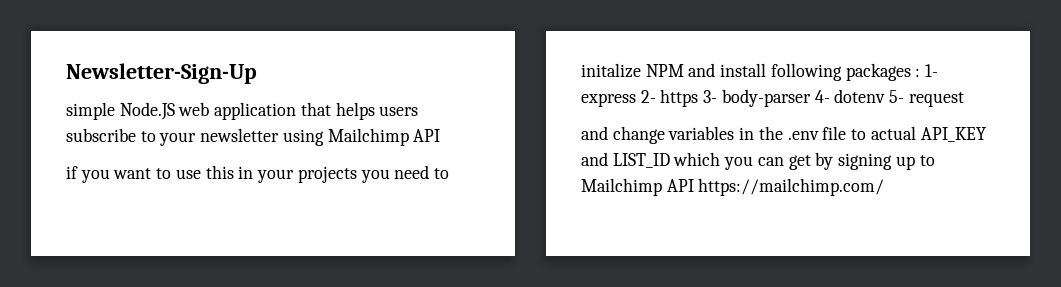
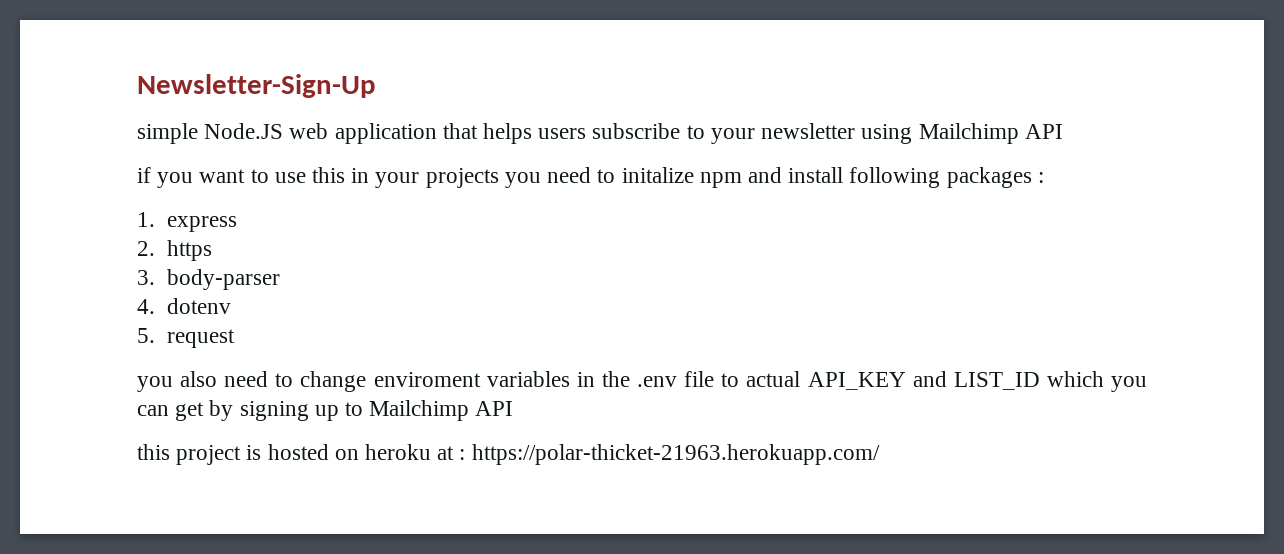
[645,64,684,77] NPM -> [699,172,742,188] npm
[925,64,939,77] 1- -> [137,212,155,227] // 1.
[640,90,656,103] 2- -> [137,241,155,256] // 2.
[703,90,718,103] 3- -> [137,270,155,285] // 3.
[814,90,830,103] 4- -> [137,299,155,314] // 4.
[889,90,905,103] 5- -> [137,328,155,343] // 5.
[581,126,665,144] and change -> [137,371,481,392] you also need to change enviroment
[698,178,885,196] https://mailchimp.com/ -> [137,444,880,465] // this project is hosted on heroku at : https://polar-thicket-21963.herokuapp.com/

